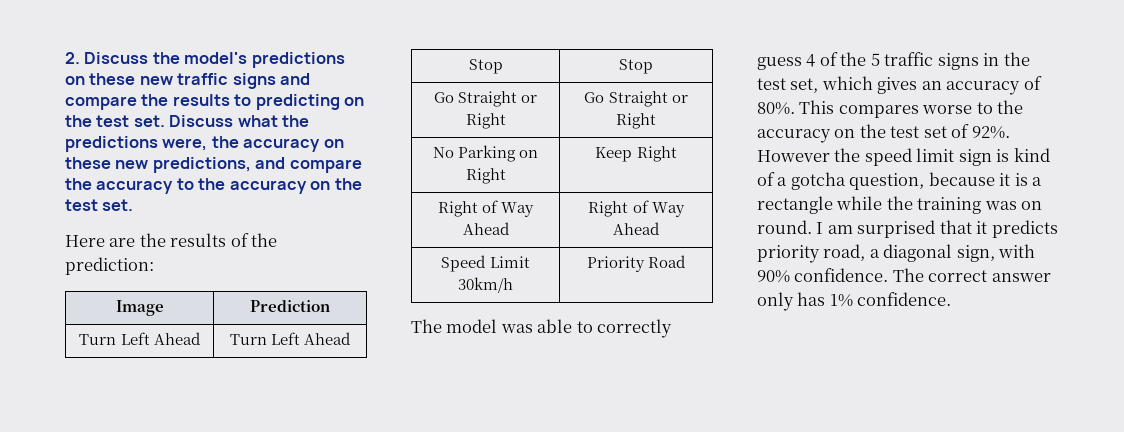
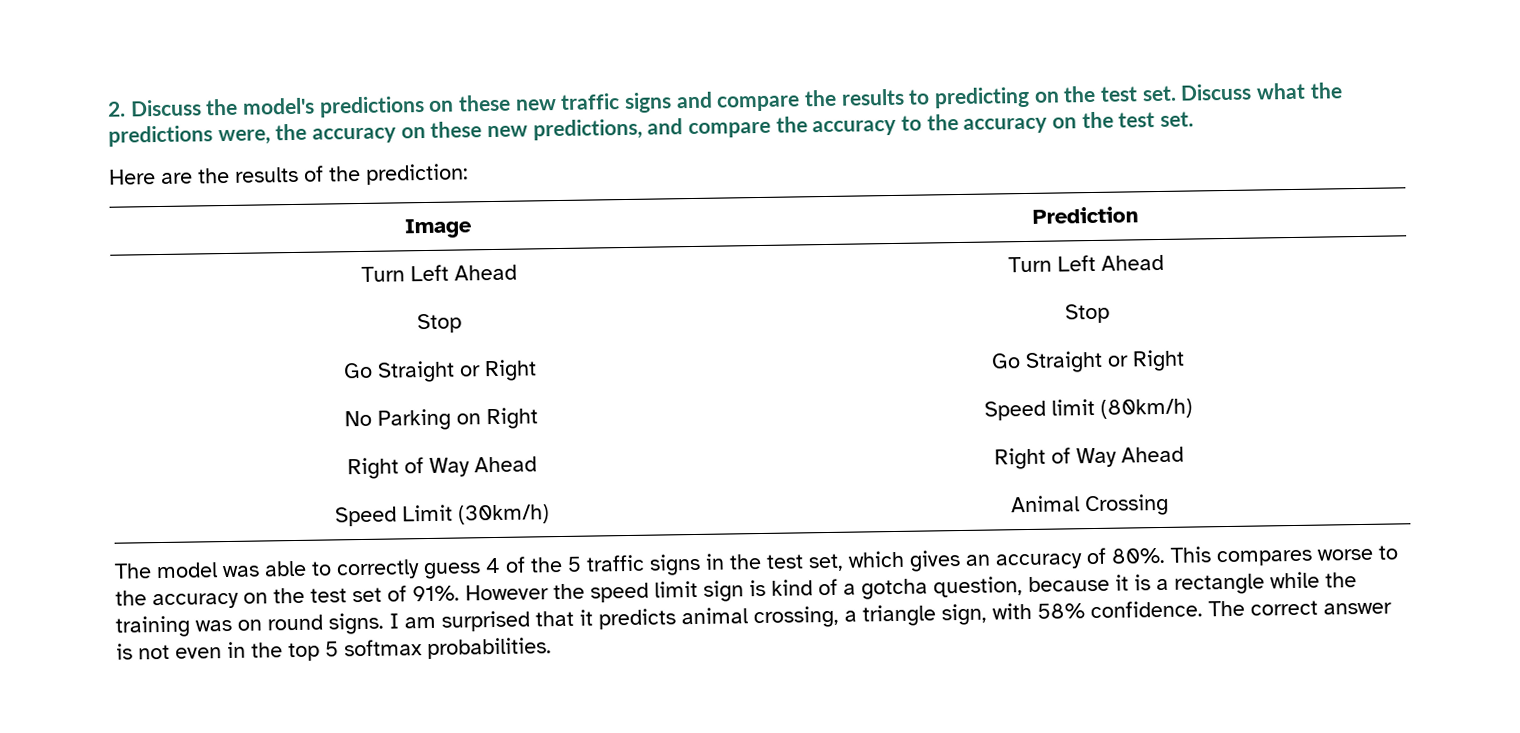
[595,146,677,162] Keep Right -> [983,398,1193,421] Speed limit (80km/h)
[458,277,513,293] [586,255,687,272] 30km/h | Priority Road -> [458,504,550,525] [1010,493,1169,517] (30km/h) | Animal Crossing
[971,126,1010,139] 92%. -> [412,585,460,602] 91%.
[757,220,812,234] round. -> [267,612,384,635] round signs.
[757,244,953,263] priority road, a diagonal -> [681,604,936,629] animal crossing, a triangle
[757,270,790,283] 90% -> [1037,603,1085,619] 58%
[757,292,952,311] only has 1% confidence. -> [116,637,552,662] is not even in the top 5 softmax probabilities.

